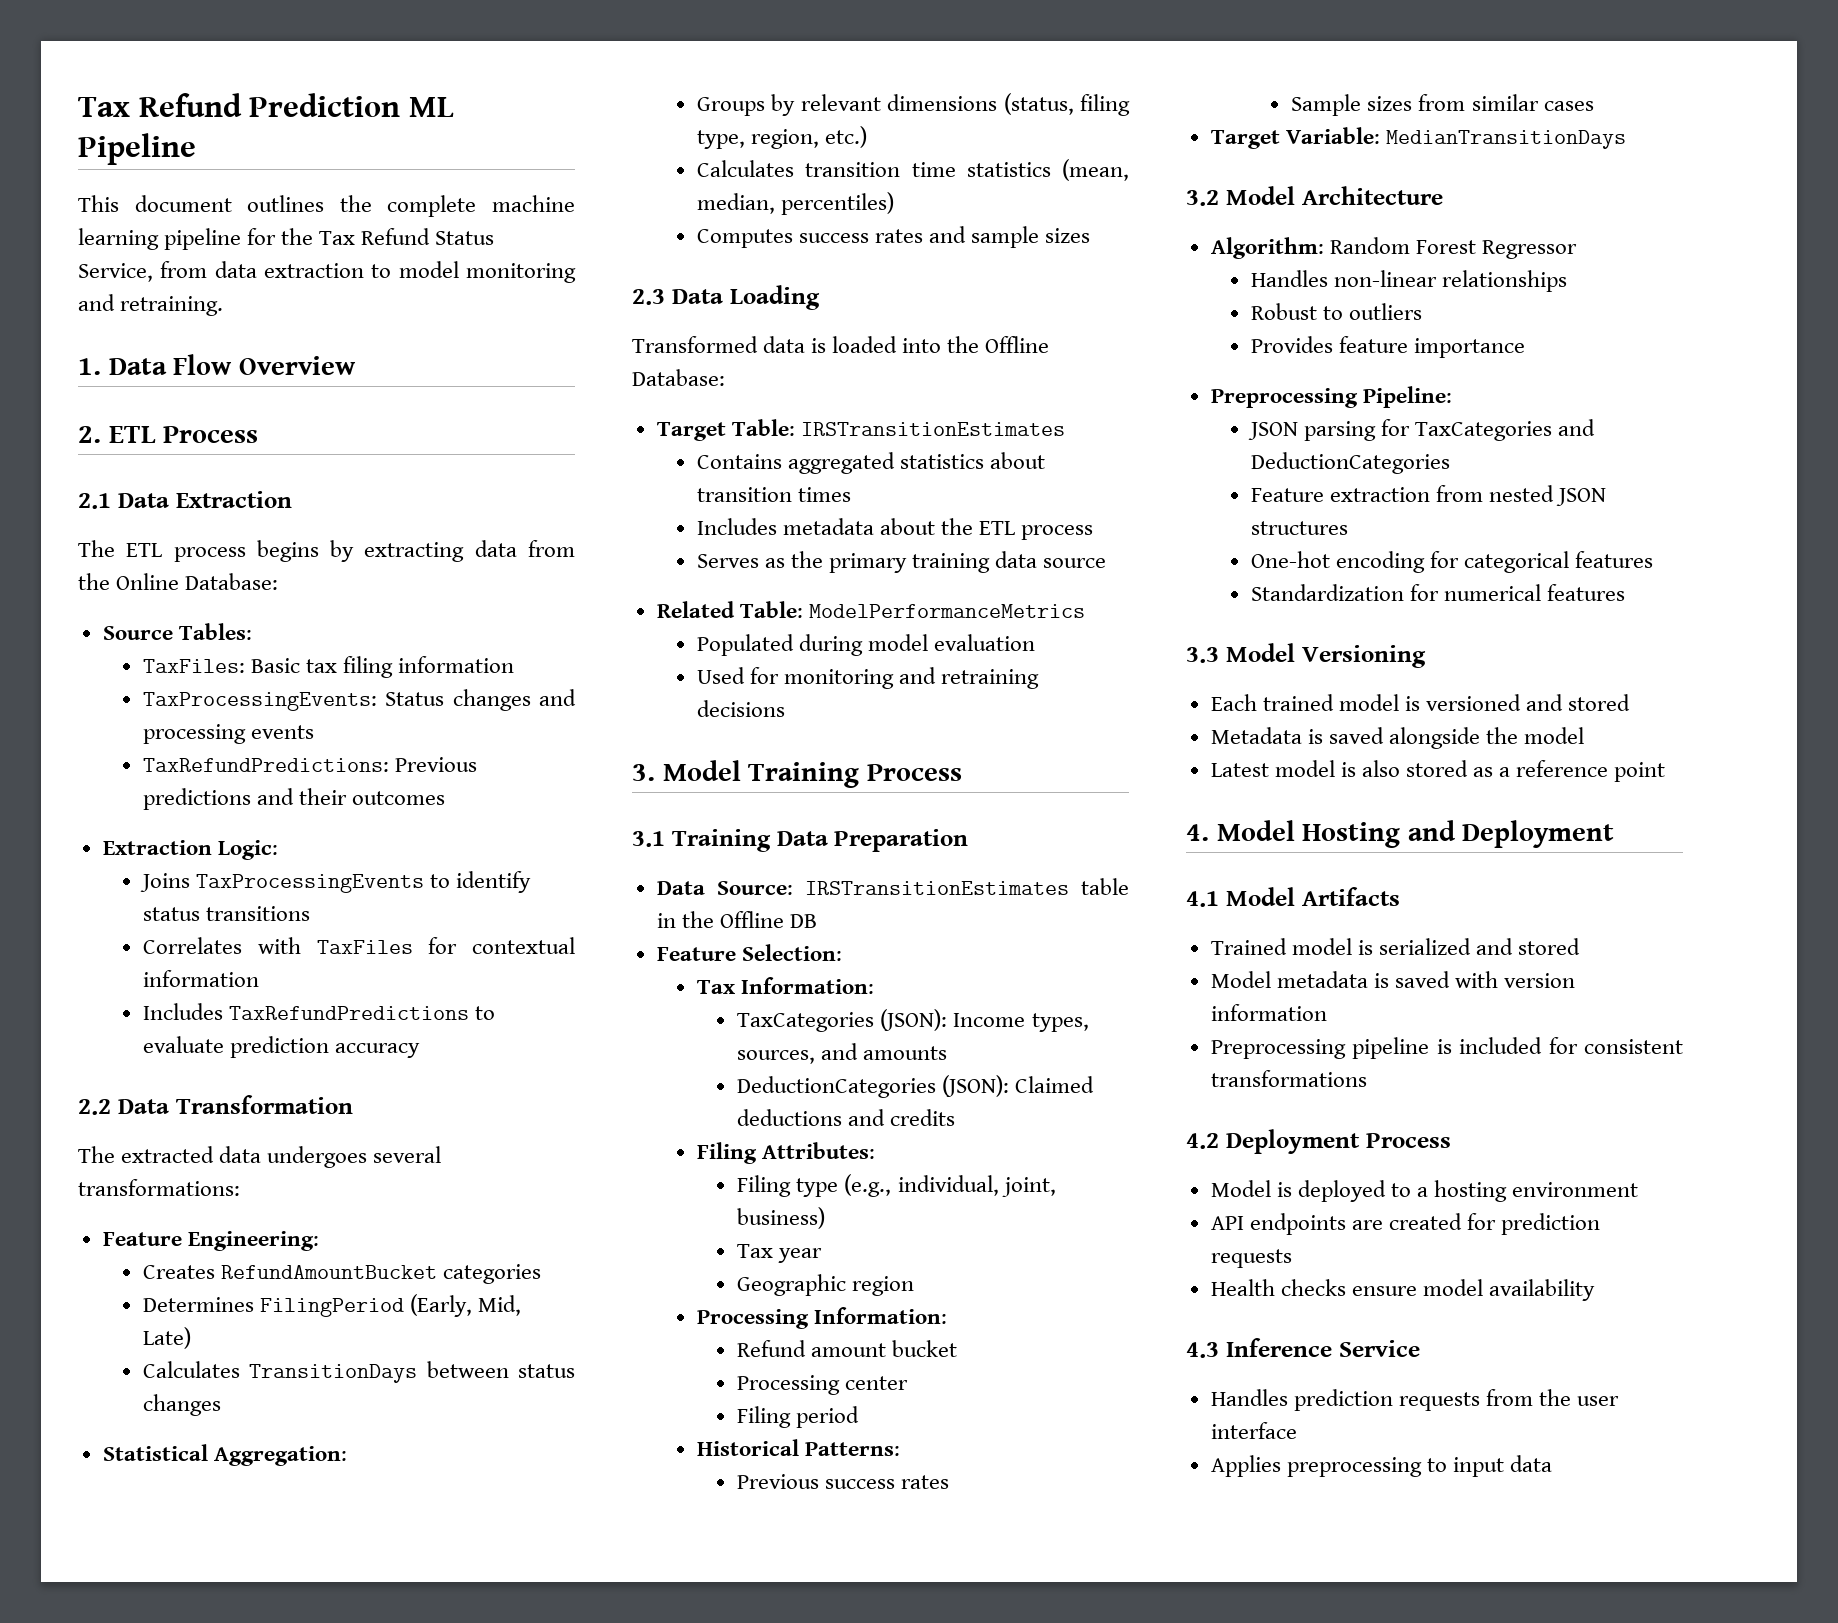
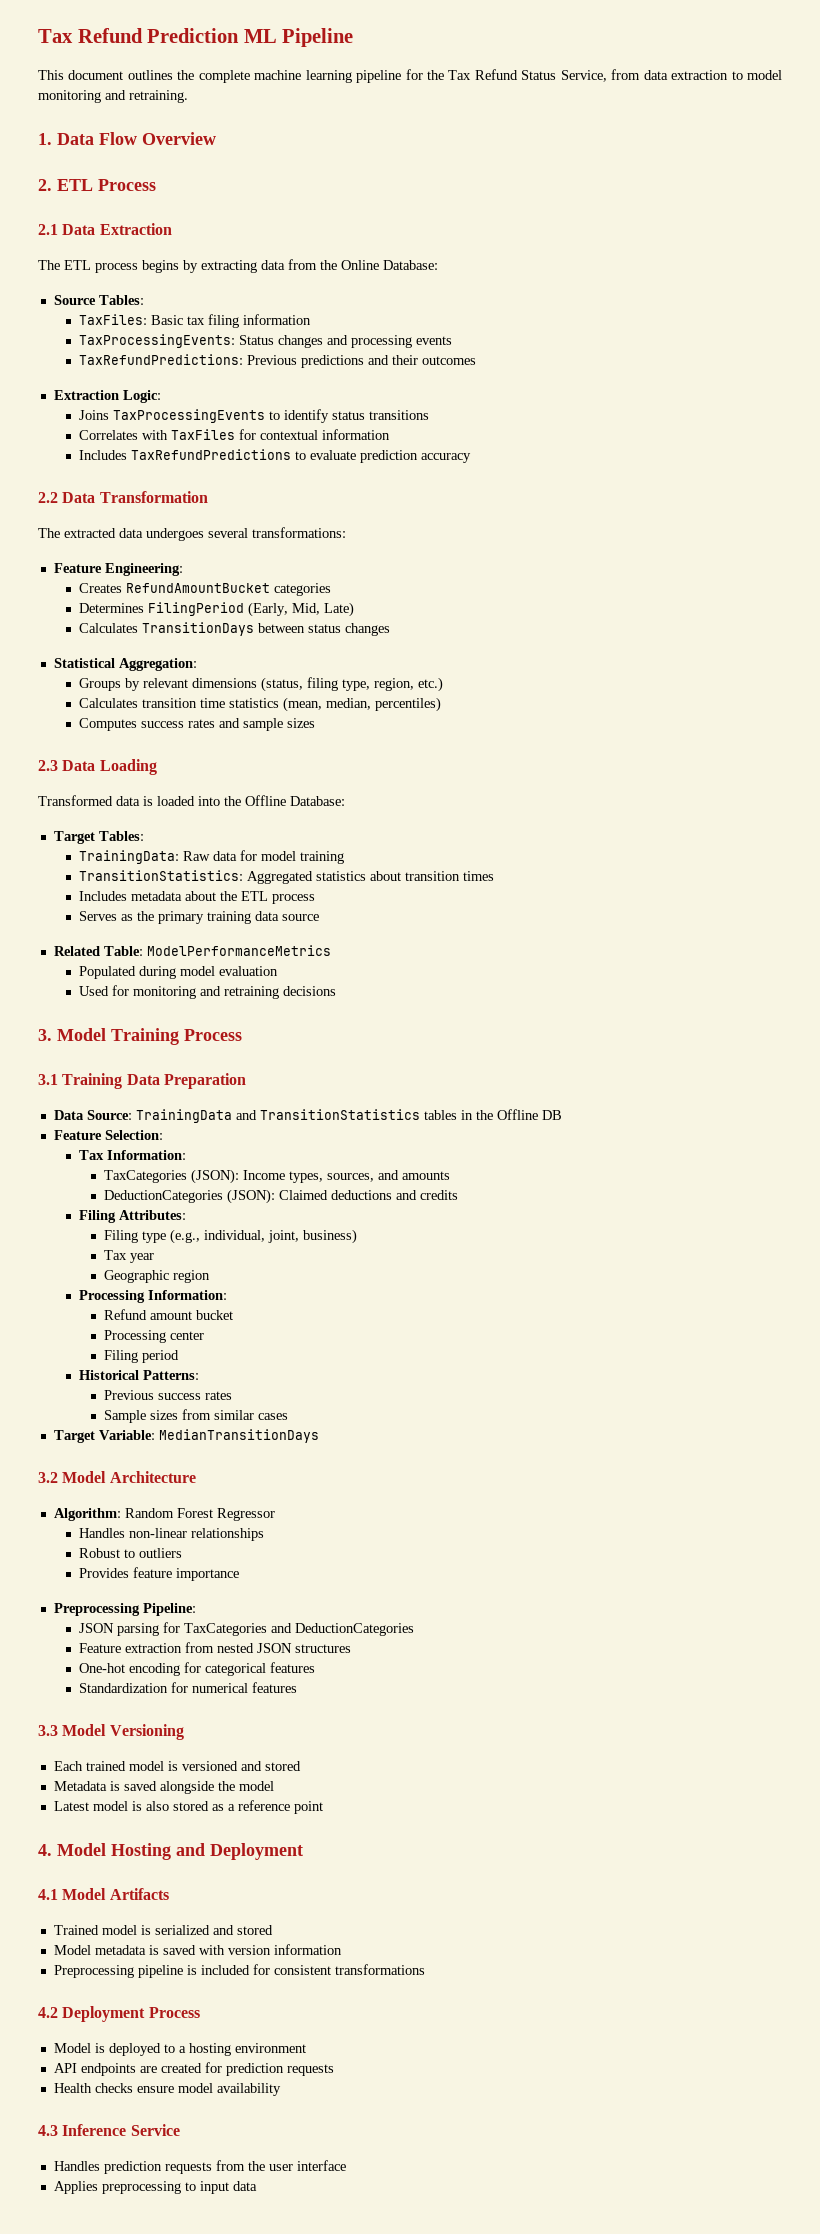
[731,419,1065,436] [697,452,896,474] Table: IRSTransitionEstimates // Contains aggregated -> [98,831,144,841] [79,850,345,864] [79,870,314,884] Tables: // TrainingData: Raw data for model training // TransitionStatistics: Aggregated
[804,878,1129,895] IRSTransitionEstimates table -> [135,1109,457,1123] TrainingData and TransitionStatistics tables

